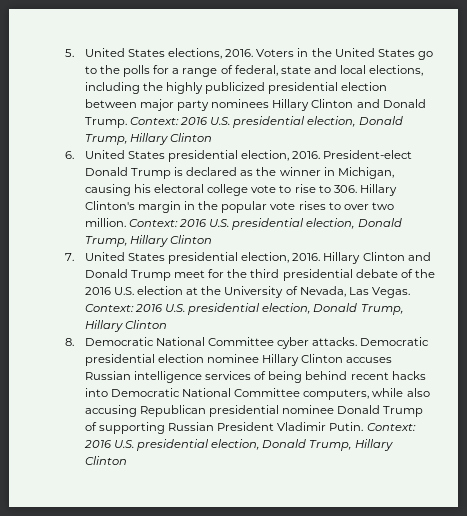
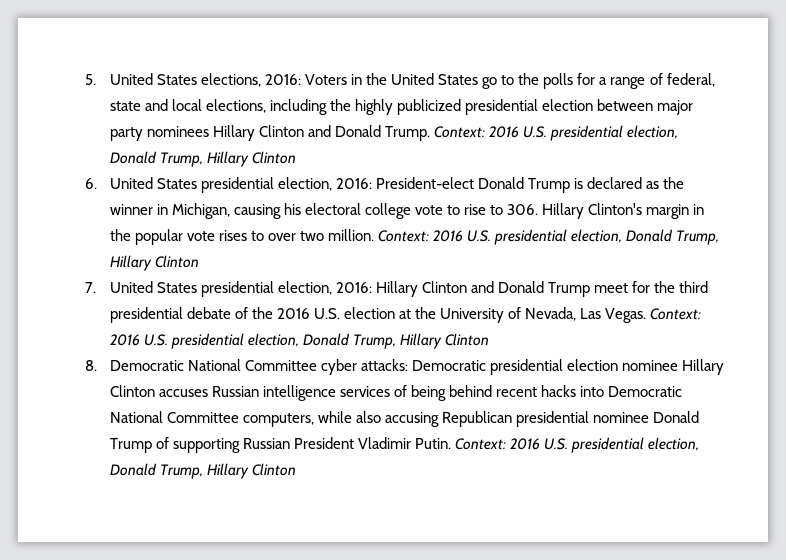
[225,49,254,57] 2016. -> [264,74,301,85] 2016:
[292,151,321,159] 2016. -> [335,178,372,189] 2016:
[292,253,321,261] 2016. -> [335,282,372,293] 2016:
[312,337,358,346] attacks. -> [360,359,408,371] attacks:

